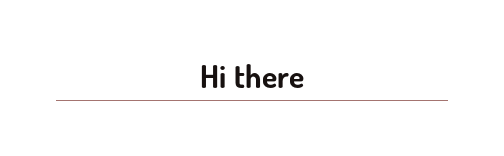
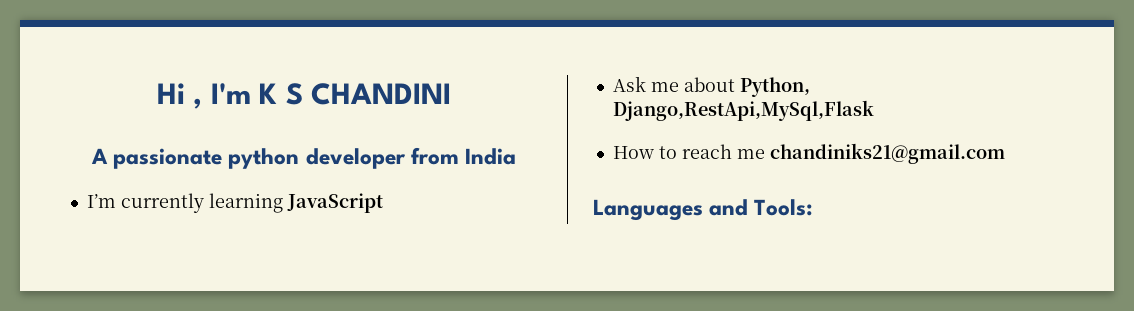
[234,64,305,88] there -> [193,83,451,109] [90,147,517,169] [86,193,383,213] [612,76,810,97] [612,100,874,121] [612,143,1005,164] [593,199,814,221] , I'm K S CHANDINI // A passionate python developer from India // I’m currently learning JavaScript // Ask me about Python, Django,RestApi,MySql,Flask // How to reach me chandiniks21@gmail.com // Languages and Tools:

